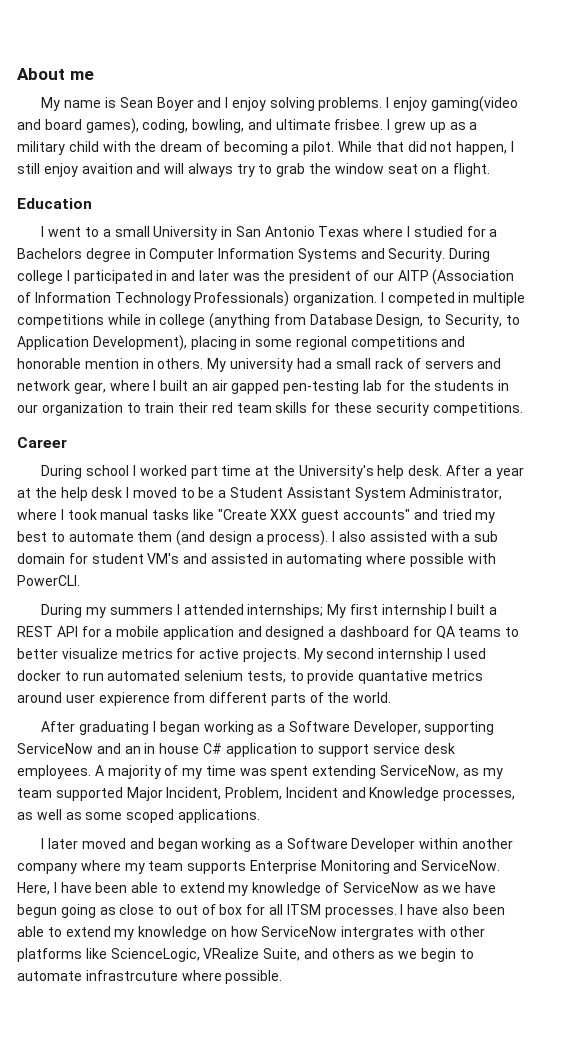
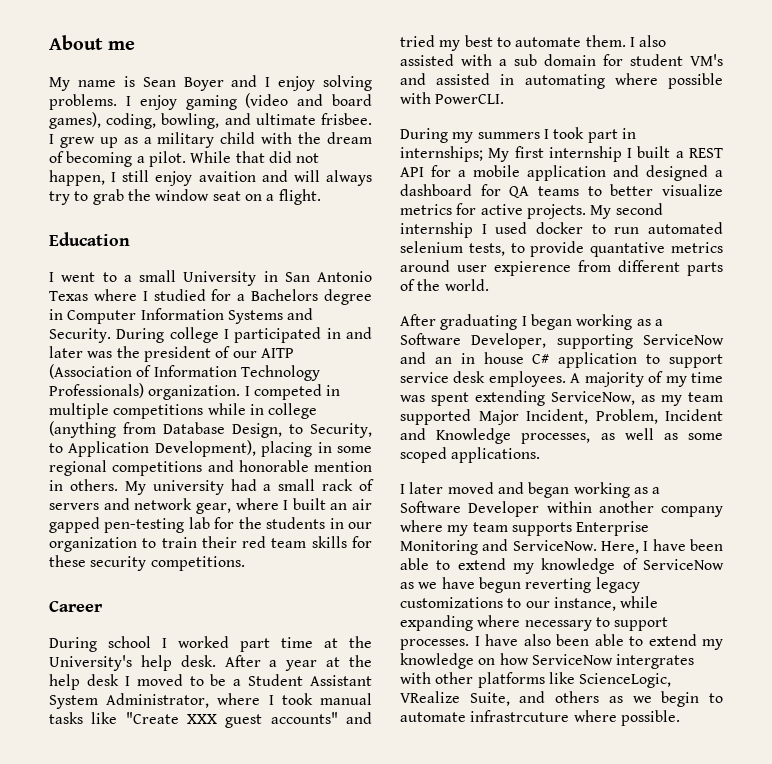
[430,96,518,112] gaming(video -> [185,93,289,110] gaming (video
[137,530,329,546] them (and design a process). -> [585,35,626,47] them.
[183,604,244,615] attended -> [553,127,636,143] took part in
[60,904,321,918] going as close to out of box for all ITSM -> [525,577,640,593] [400,596,659,611] [400,615,669,631] reverting legacy customizations to our instance, while expanding where necessary to support

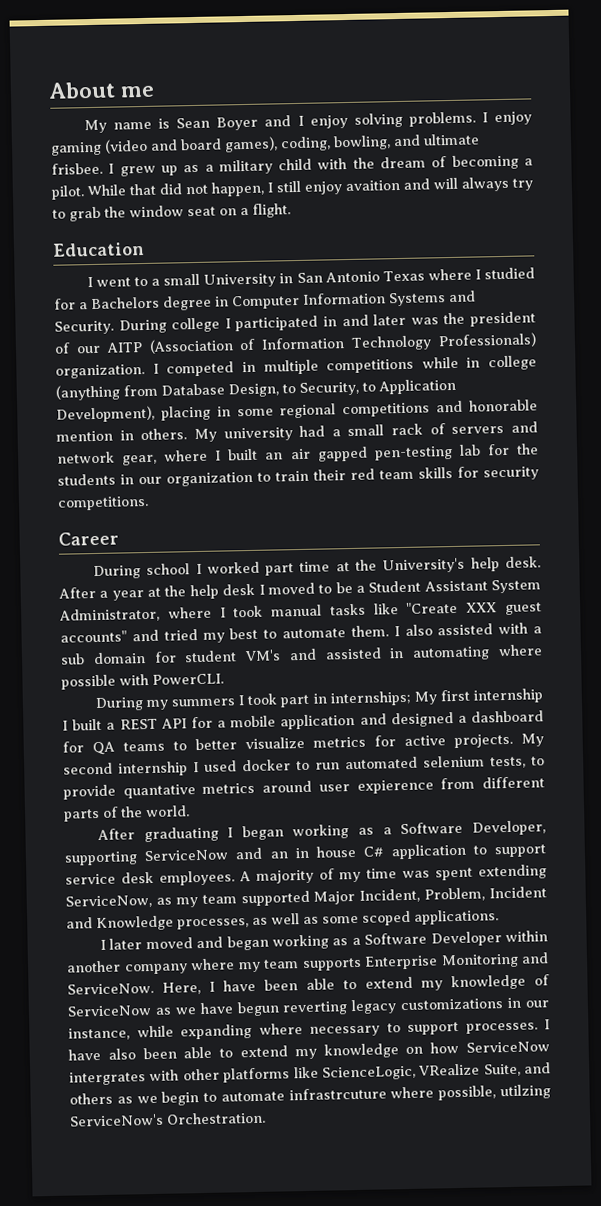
[49,555,86,567] these -> (479, 472) none
[507,598,522,608] to -> [507,997,522,1009] in
[620,710,680,726] possible. -> [438,1084,551,1101] [69,1111,266,1127] possible, utilzing ServiceNow's Orchestration.

